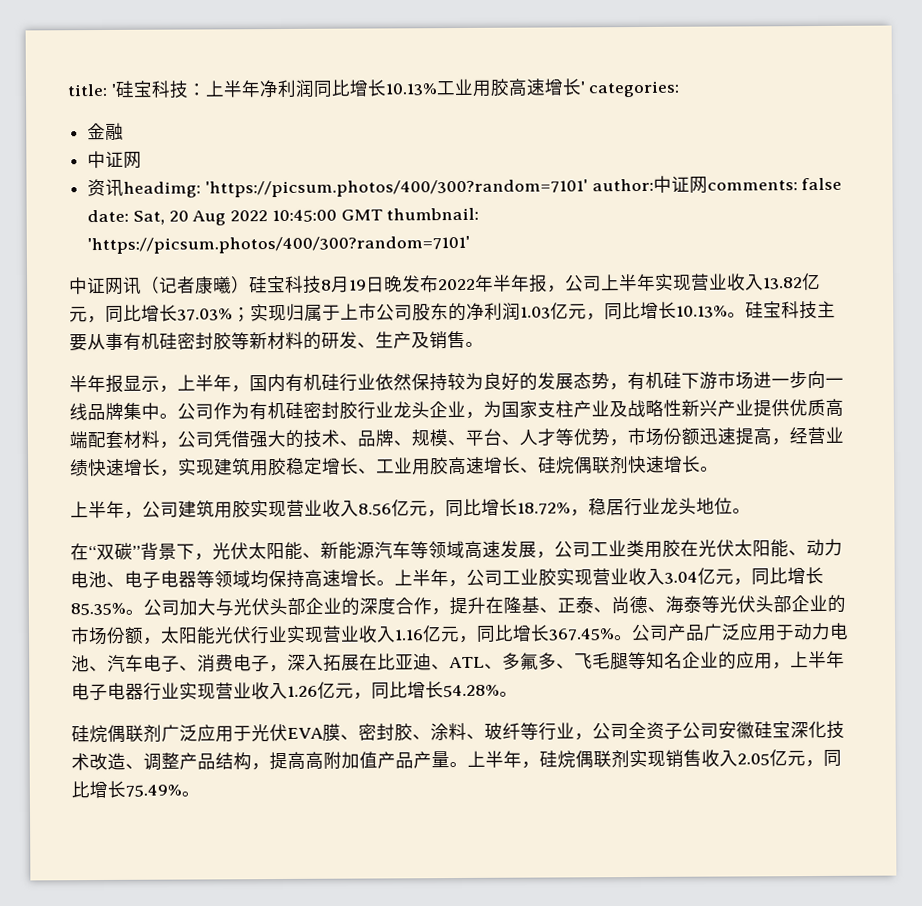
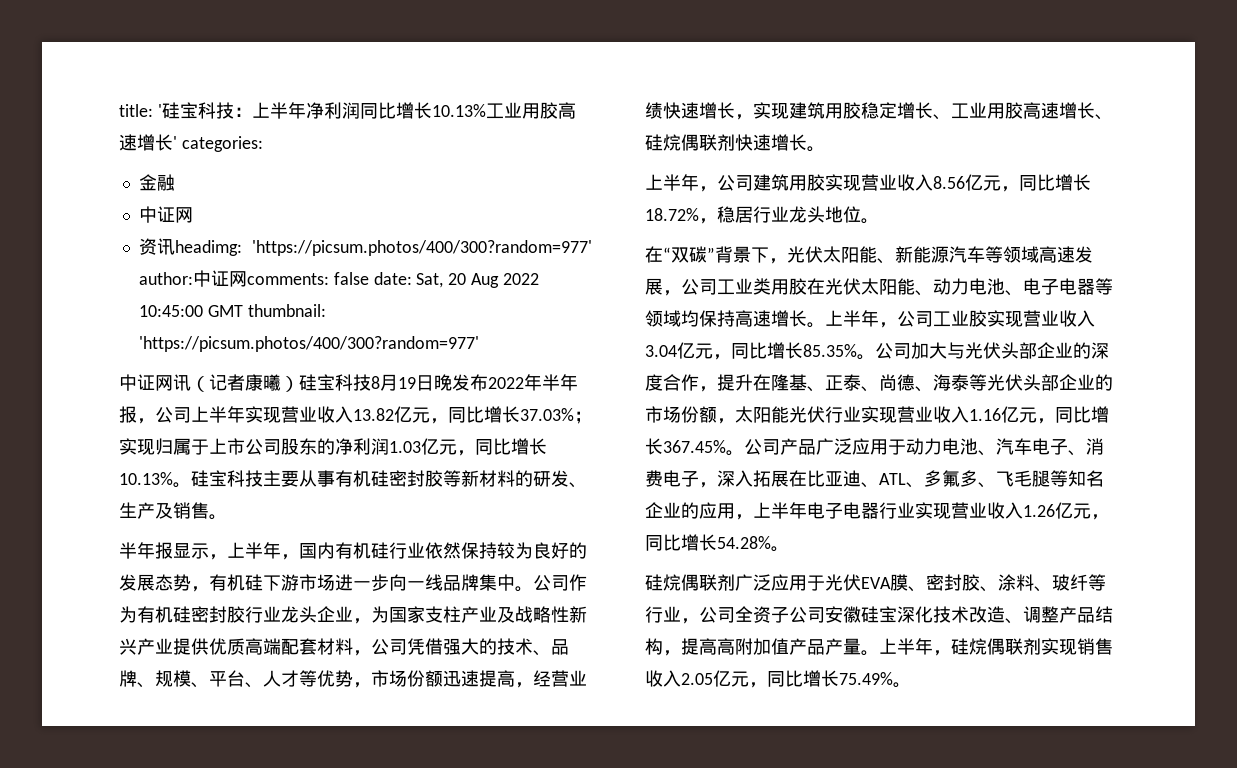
[204,179,588,198] 'https://picsum.photos/400/300?random=7101' -> [251,240,592,256] 'https://picsum.photos/400/300?random=977'
[87,235,471,255] 'https://picsum.photos/400/300?random=7101' -> [138,336,479,352] 'https://picsum.photos/400/300?random=977'

